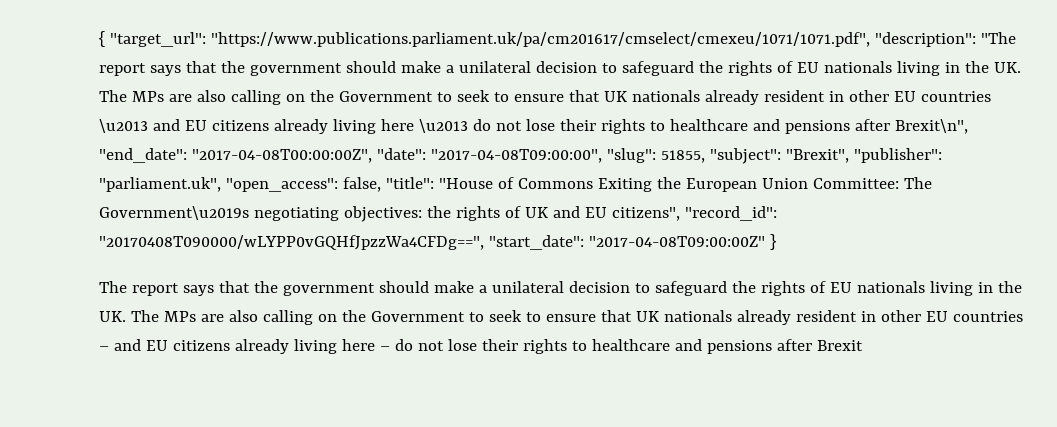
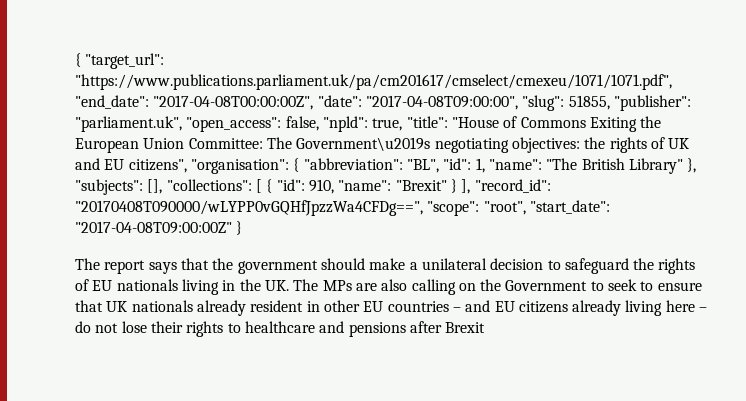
[874,32,1016,47] [99,61,1021,76] [99,90,991,105] [99,119,968,134] "description": "The report says that the government should make a unilateral decision to safeguard the rights of EU nationals living in the UK. The MPs are also calling on the Government to seek to ensure that UK nationals already resident in other EU countries \u2013 and EU citizens already living here \u2013 do not lose their rights to healthcare and pensions after Brexit\n", -> (672, 82) none
[709,148,849,164] "subject": "Brexit", -> (610, 102) none
(381, 184) none -> [322,116,403,132] "npld": true,
[684,206,777,221] [99,235,484,250] "record_id": "20170408T090000/wLYPP0vGQHfJpzzWa4CFDg==", -> [190,158,697,174] [75,179,551,195] [75,200,526,216] "organisation": { "abbreviation": "BL", "id": 1, "name": "The British Library" }, "subjects": [], "collections": [ { "id": 910, "name": "Brexit" } ], "record_id": "20170408T090000/wLYPP0vGQHfJpzzWa4CFDg==", "scope": "root",

